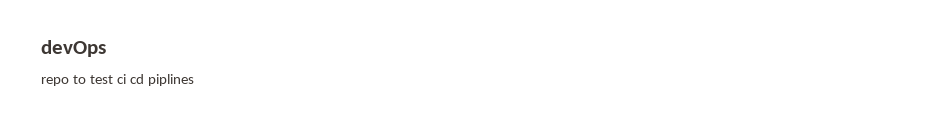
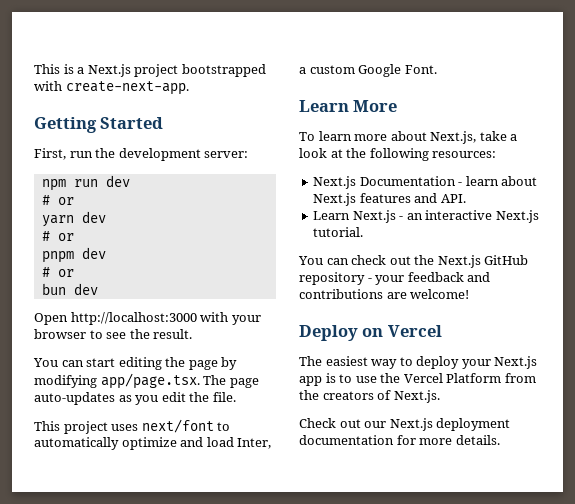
[41,40,106,57] [41,74,194,86] devOps // repo to test ci cd piplines -> [34,64,266,77] [34,81,189,95] [34,117,164,133] [34,148,249,161] [41,175,130,191] [41,195,74,205] [41,211,106,227] [41,231,74,241] [41,247,106,263] [41,267,74,277] [41,283,98,295] [34,312,261,325] [34,329,193,339] [33,357,238,370] [34,373,259,389] [34,392,236,405] [34,419,231,434] [34,437,272,450] [299,64,437,77] [299,100,398,112] [299,131,518,144] [299,148,497,161] [313,176,538,189] [313,193,466,206] [313,210,539,223] [313,227,364,237] [298,255,529,268] [299,272,491,285] [299,289,470,299] [299,325,442,341] [299,356,538,369] [299,373,536,386] [299,390,440,403] [299,418,511,431] [299,435,500,445] This is a Next.js project bootstrapped with create-next-app. // Getting Started // First, run the development server: // npm run dev // # or // yarn dev // # or // pnpm dev // # or // bun dev // Open http://localhost:3000 with your browser to see the result. // You can start editing the page by modifying app/page.tsx. The page auto-updates as you edit the file. // This project uses next/font to automatically optimize and load Inter, a custom Google Font. // Learn More // To learn more about Next.js, take a look at the following resources: // Next.js Documentation - learn about Next.js features and API. // Learn Next.js - an interactive Next.js tutorial. // You can check out the Next.js GitHub repository - your feedback and contributions are welcome! // Deploy on Vercel // The easiest way to deploy your Next.js app is to use the Vercel Platform from the creators of Next.js. // Check out our Next.js deployment documentation for more details.

